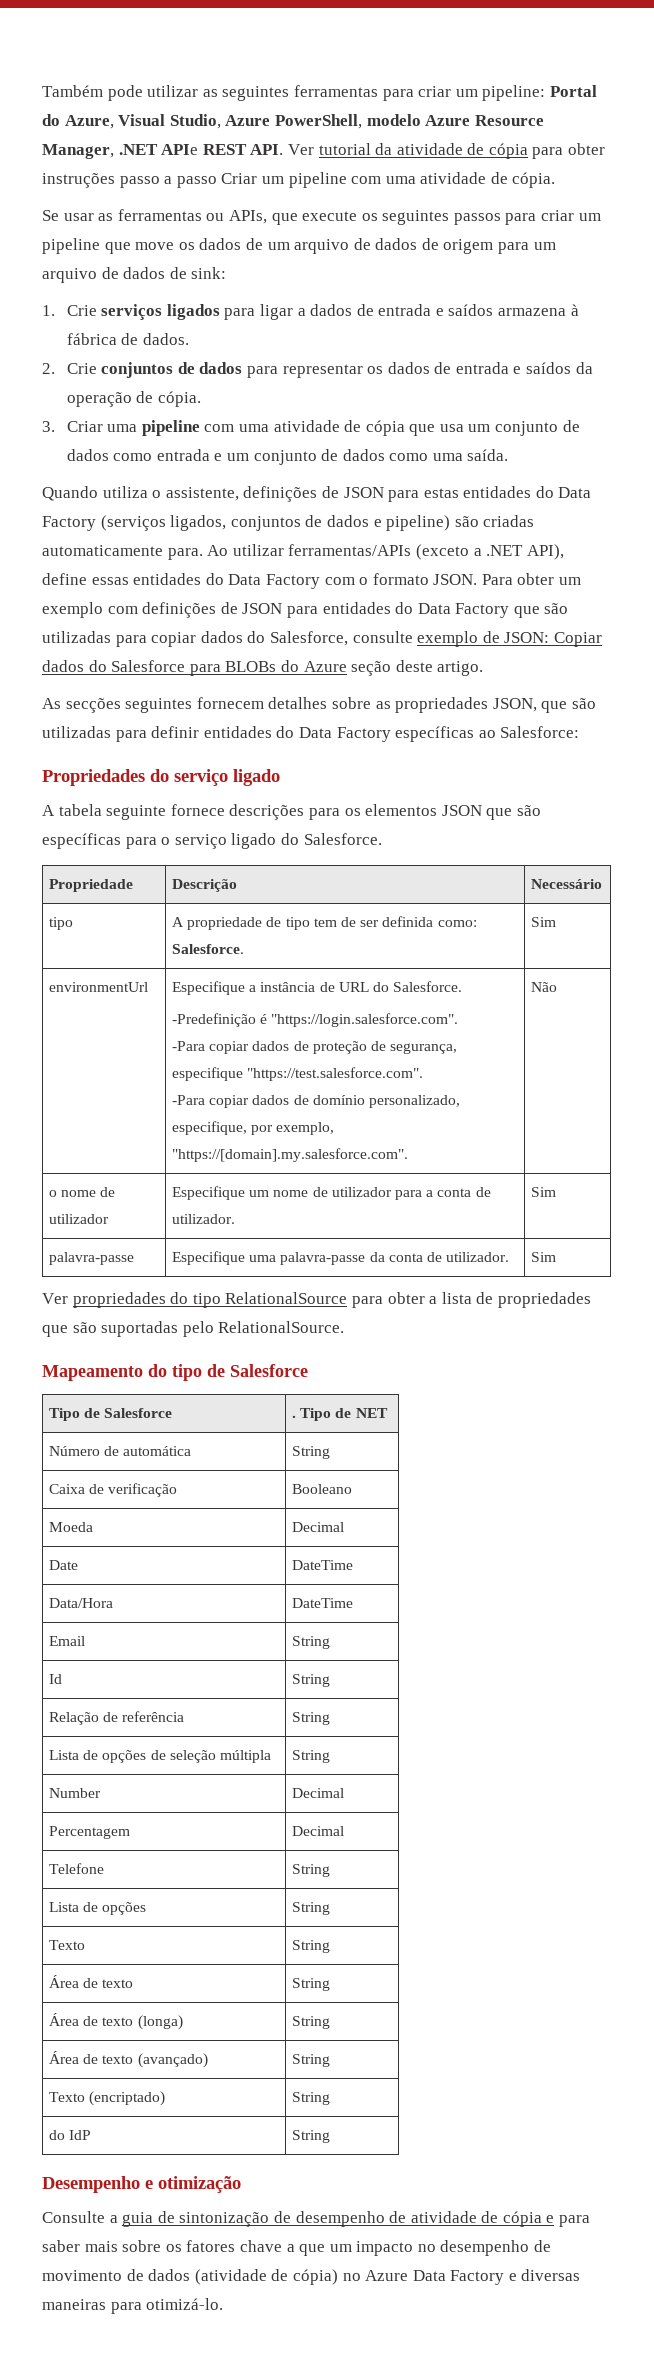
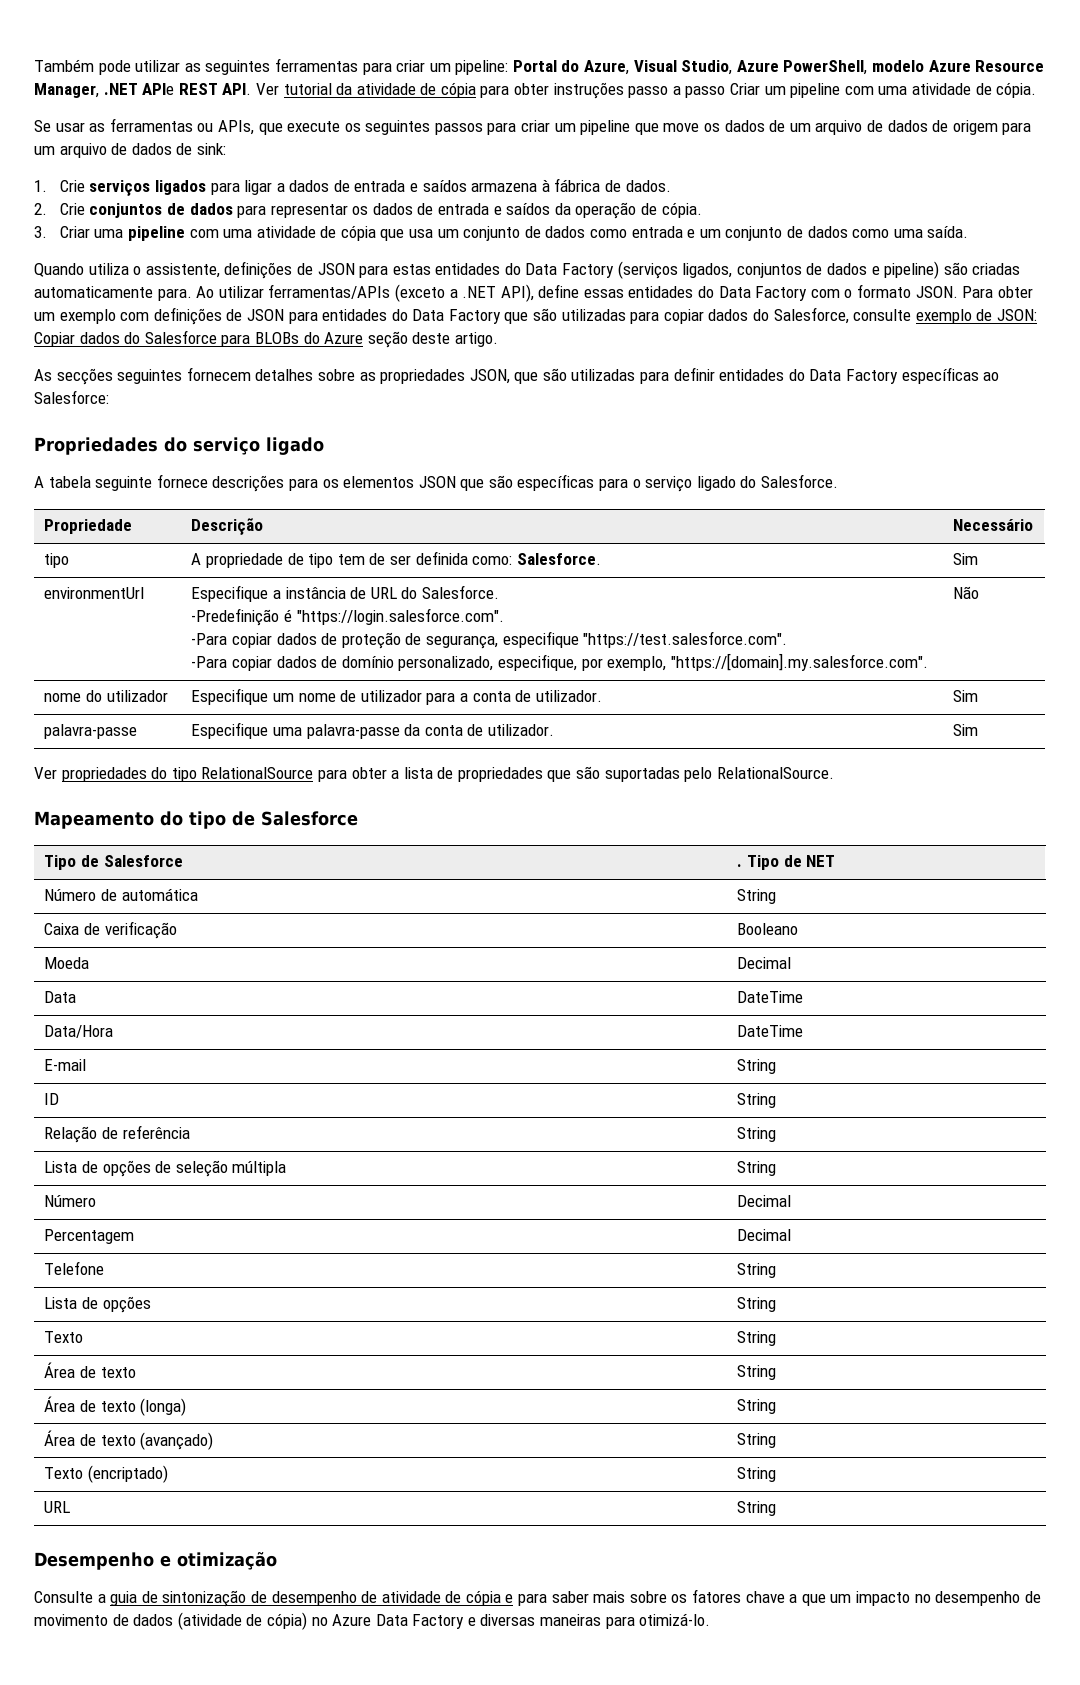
[49,1187,116,1197] o nome de -> [44,690,103,702] nome do
[49,1560,79,1570] Date -> [44,991,77,1003] Data
[49,1636,86,1646] [292,1636,331,1649] [49,1674,63,1684] Email | String // Id -> [44,1059,87,1071] [737,1059,777,1074] [44,1093,60,1105] E-mail | String // ID
[49,1788,102,1798] Number -> [44,1195,97,1207] Número
[49,2130,92,2140] do IdP -> [44,1501,71,1513] URL

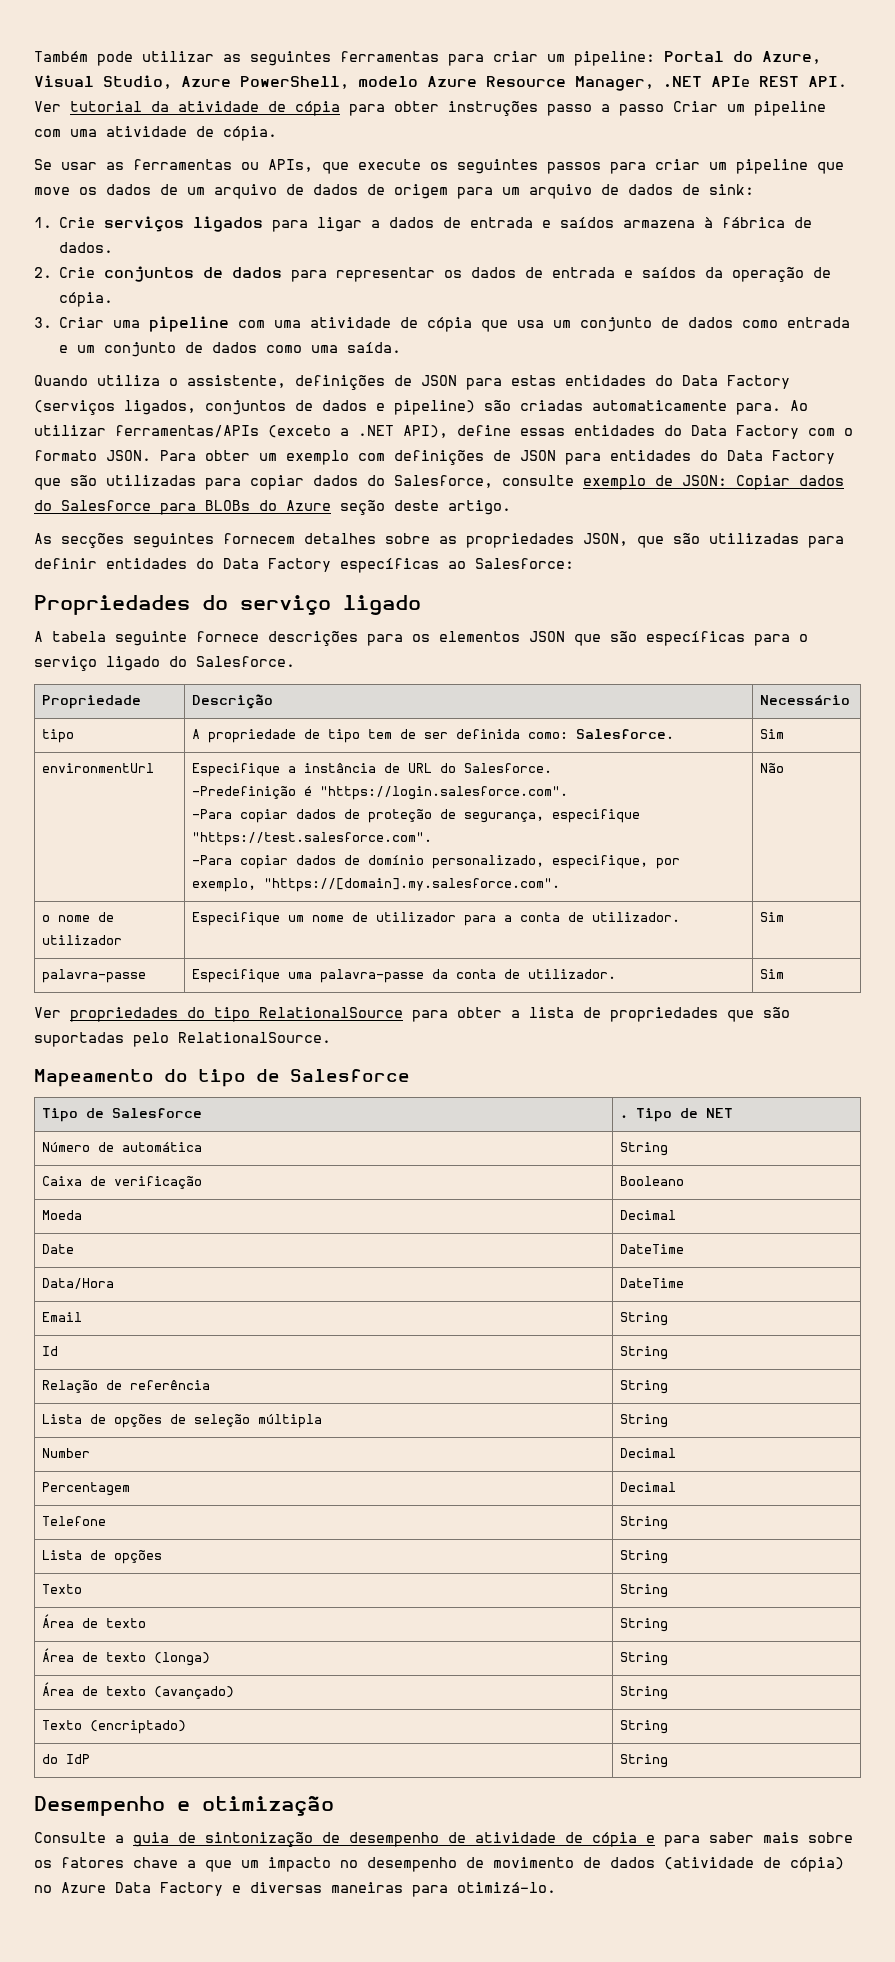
[44,690,103,702] nome do -> [42,912,115,922] o nome de
[44,991,77,1003] Data -> [42,1244,75,1254] Date
[44,1059,87,1071] [737,1059,777,1074] [44,1093,60,1105] E-mail | String // ID -> [42,1312,83,1322] [620,1312,669,1326] [42,1346,59,1356] Email | String // Id
[44,1195,97,1207] Número -> [42,1448,91,1458] Number
[44,1501,71,1513] URL -> [42,1754,91,1764] do IdP

